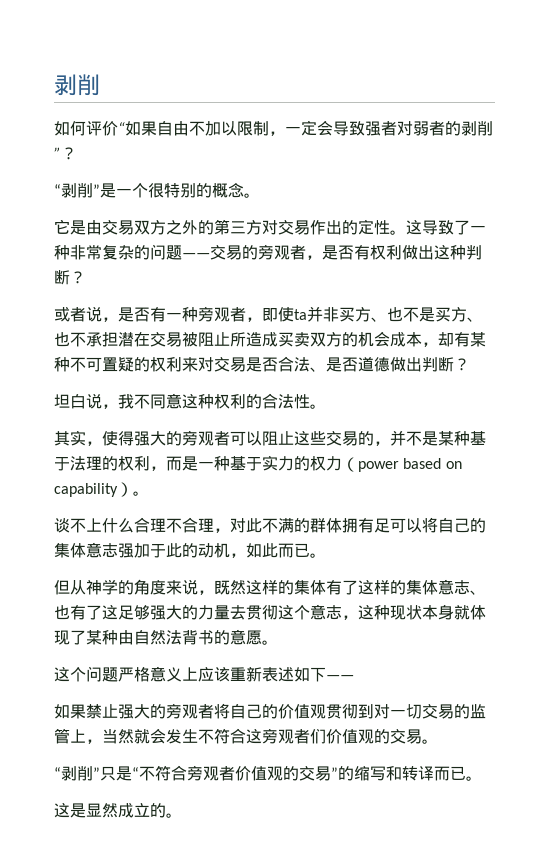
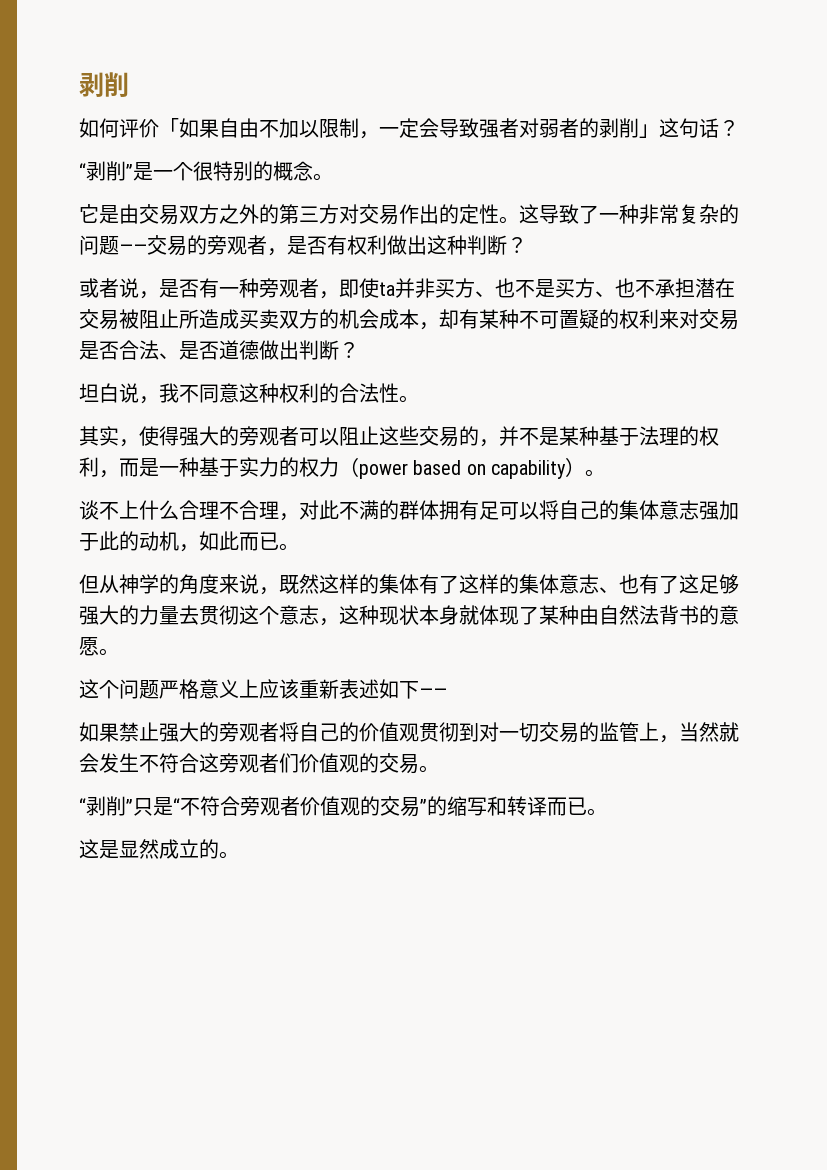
[118,122,125,134] “ -> [159,118,179,136] 「
[54,147,61,159] ” -> [639,118,719,138] 」这句话

